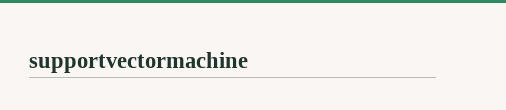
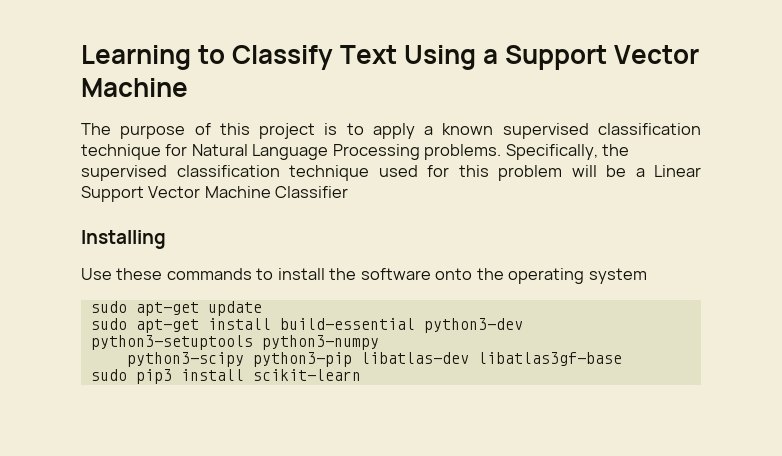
[29,52,248,73] supportvectormachine -> [81,45,700,70] [81,78,188,97] [81,123,701,139] [81,144,630,160] [81,165,701,181] [81,186,349,202] [81,230,166,249] [81,268,647,284] [90,301,262,316] [90,318,523,333] [90,335,379,350] [126,352,622,367] [90,369,361,384] Learning to Classify Text Using a Support Vector Machine // The purpose of this project is to apply a known supervised classification technique for Natural Language Processing problems. Specifically, the supervised classification technique used for this problem will be a Linear Support Vector Machine Classifier // Installing // Use these commands to install the software onto the operating system // sudo apt-get update // sudo apt-get install build-essential python3-dev python3-setuptools python3-numpy // python3-scipy python3-pip libatlas-dev libatlas3gf-base // sudo pip3 install scikit-learn

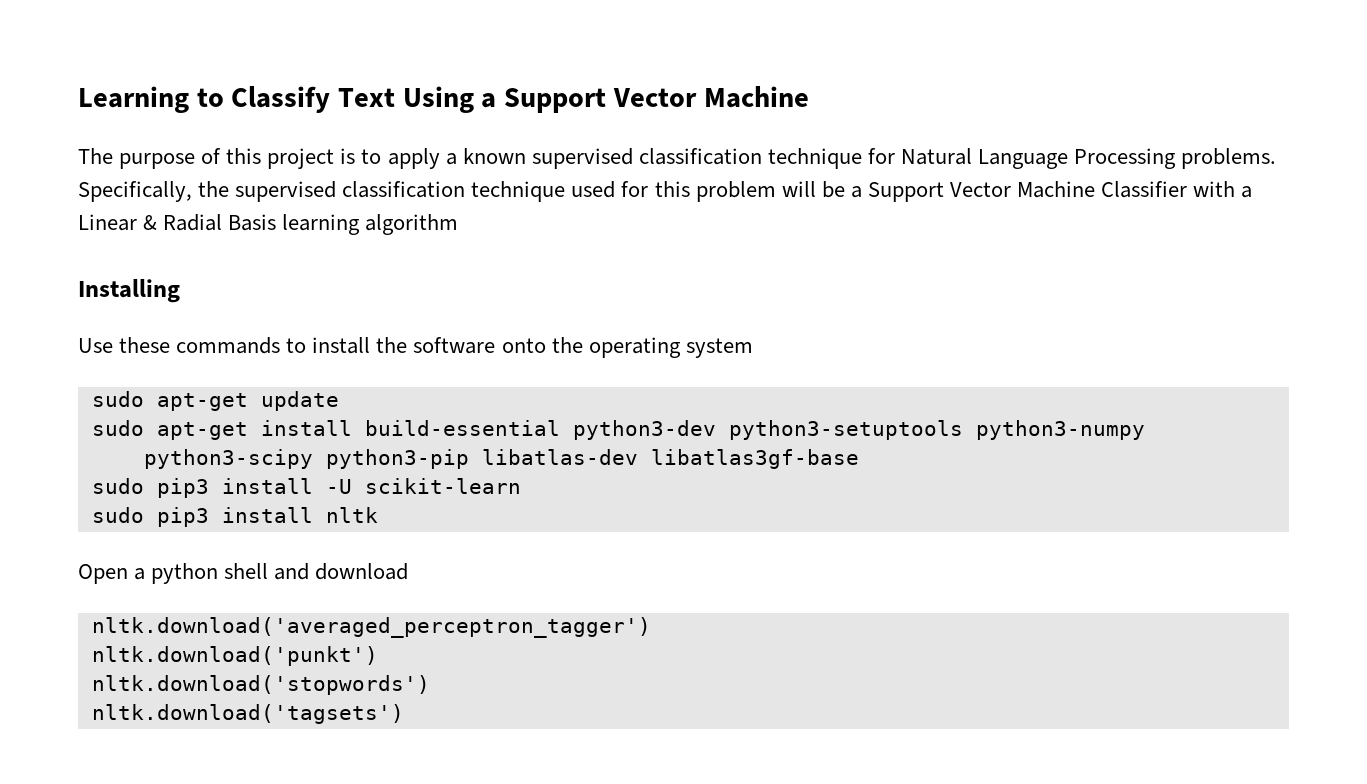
[654,165,701,177] Linear -> (862, 192) none
(349, 192) none -> [1193,181,1253,198] [78,214,459,235] with a Linear & Radial Basis learning algorithm
(244, 375) none -> [325,479,352,494] -U
(361, 375) none -> [91,507,378,527] [78,563,409,584] [91,617,651,638] [91,646,378,666] [91,675,430,695] [91,704,404,724] // sudo pip3 install nltk // Open a python shell and download // nltk.download('averaged_perceptron_tagger') // nltk.download('punkt') // nltk.download('stopwords') // nltk.download('tagsets')

